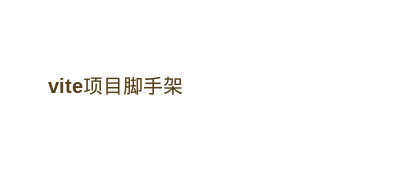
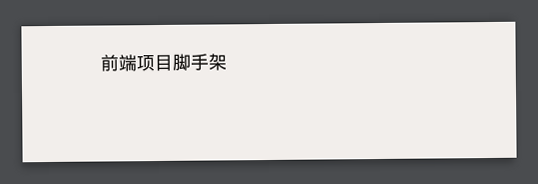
[48,78,83,93] vite -> [100,54,137,72] 前端

